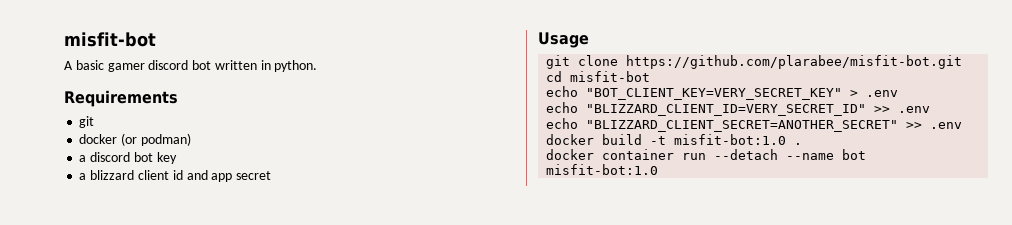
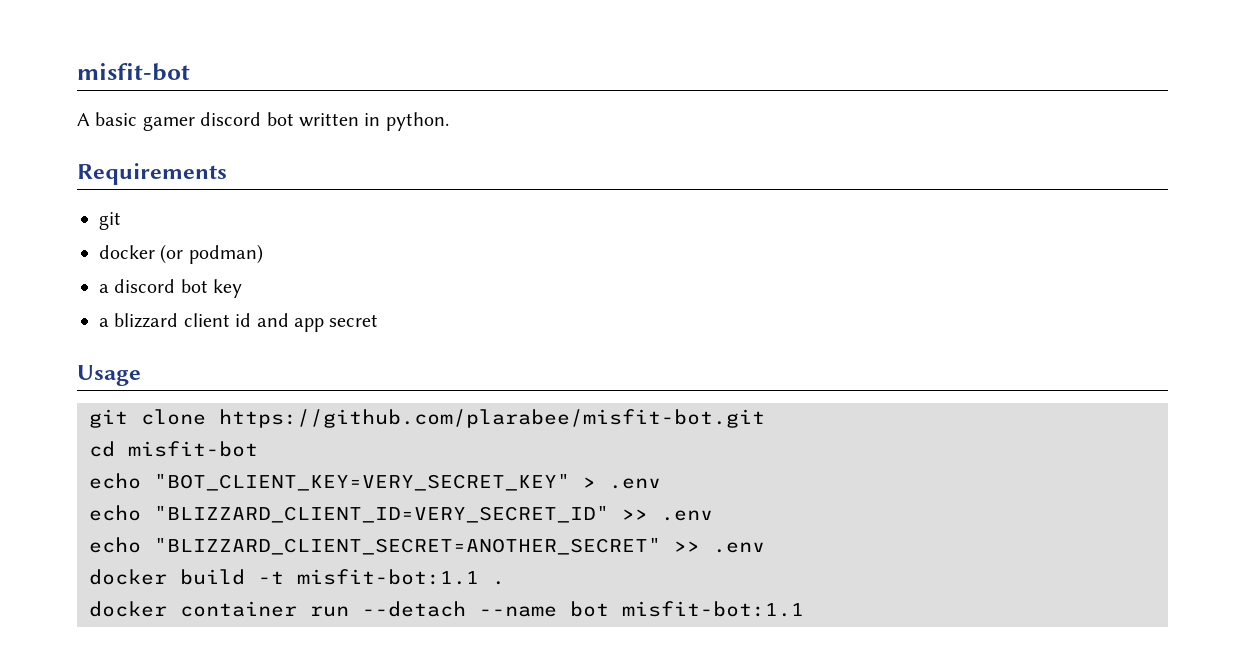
[674,134,787,145] misfit-bot:1.0 -> [297,569,479,585] misfit-bot:1.1
[546,164,659,175] misfit-bot:1.0 -> [622,601,804,617] misfit-bot:1.1

